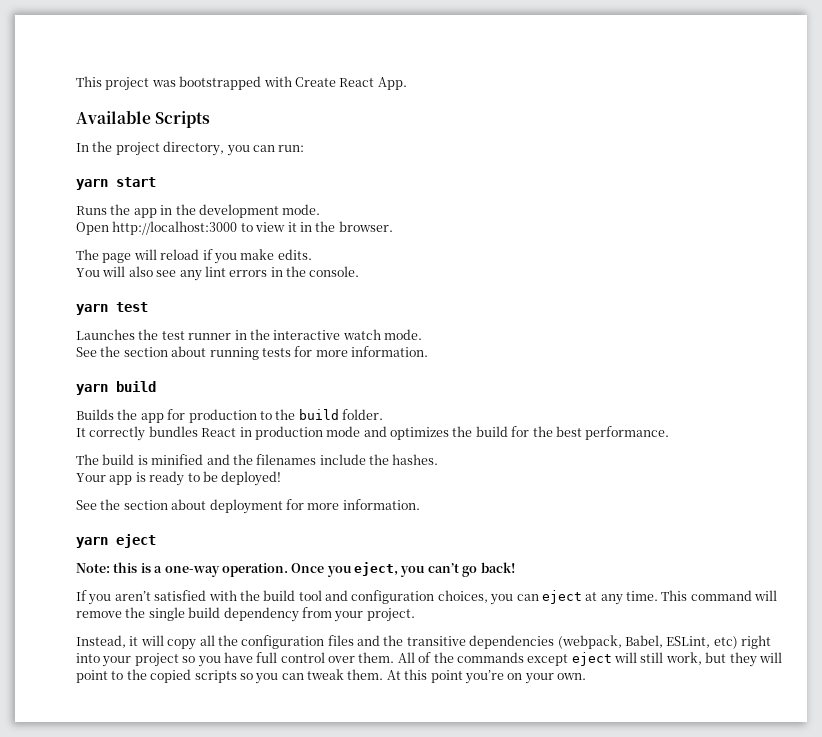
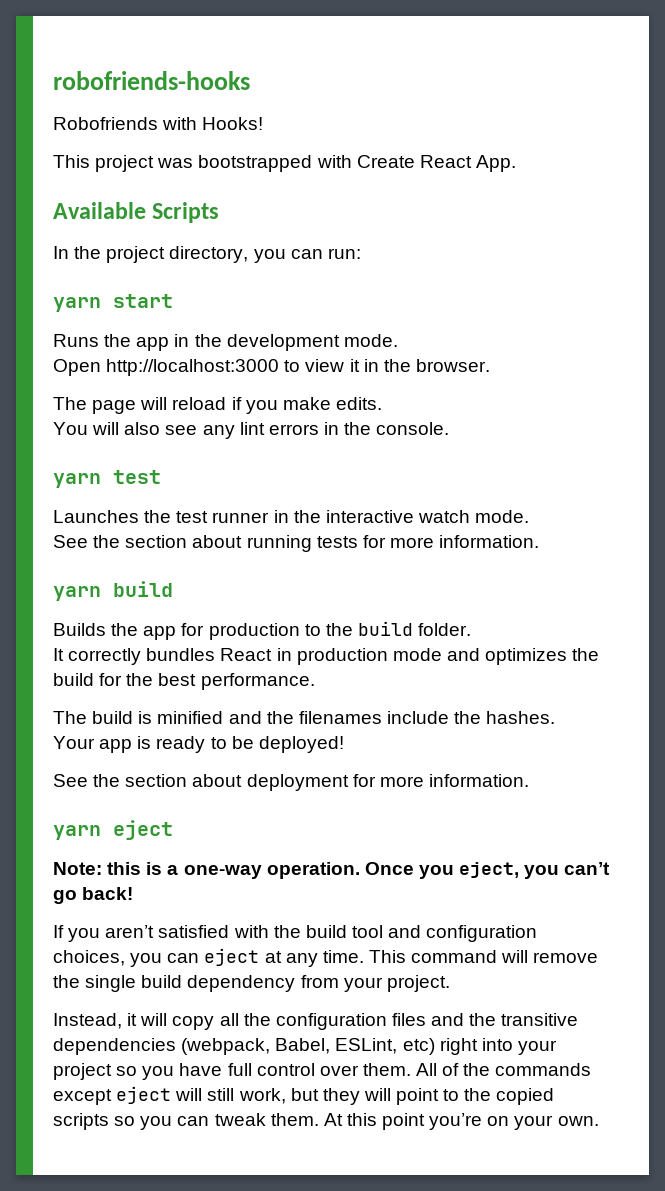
(76, 81) none -> [53,71,250,90] [53,117,264,130] robofriends-hooks // Robofriends with Hooks! //

